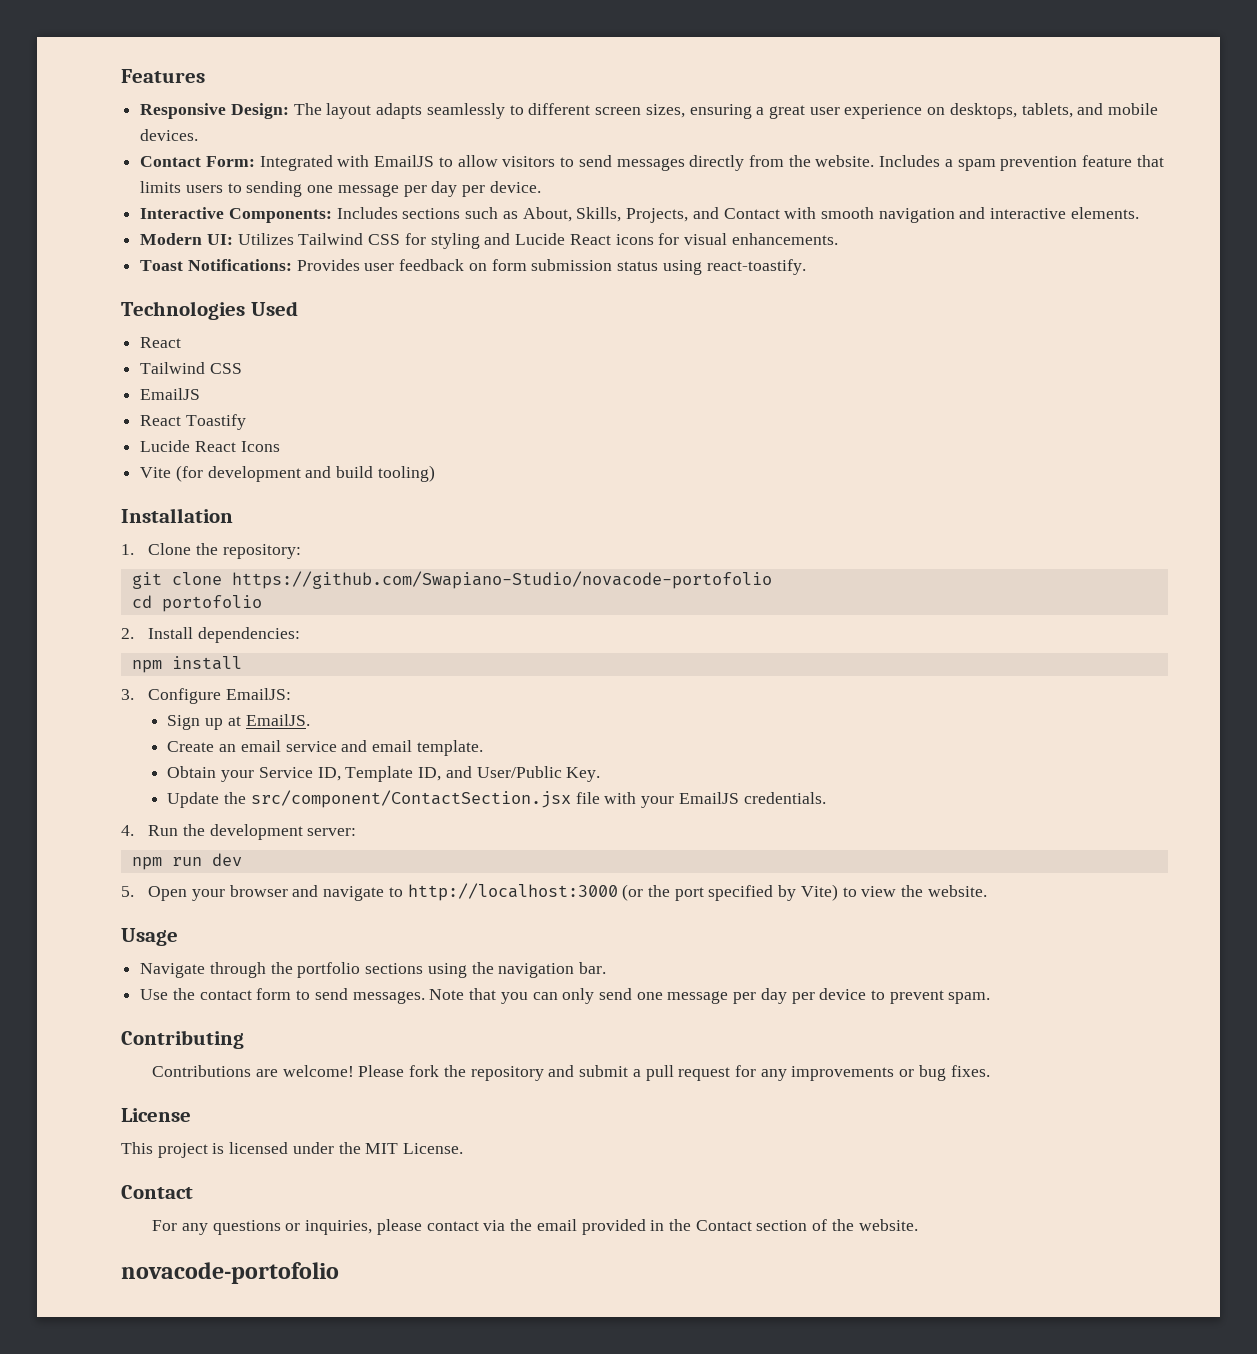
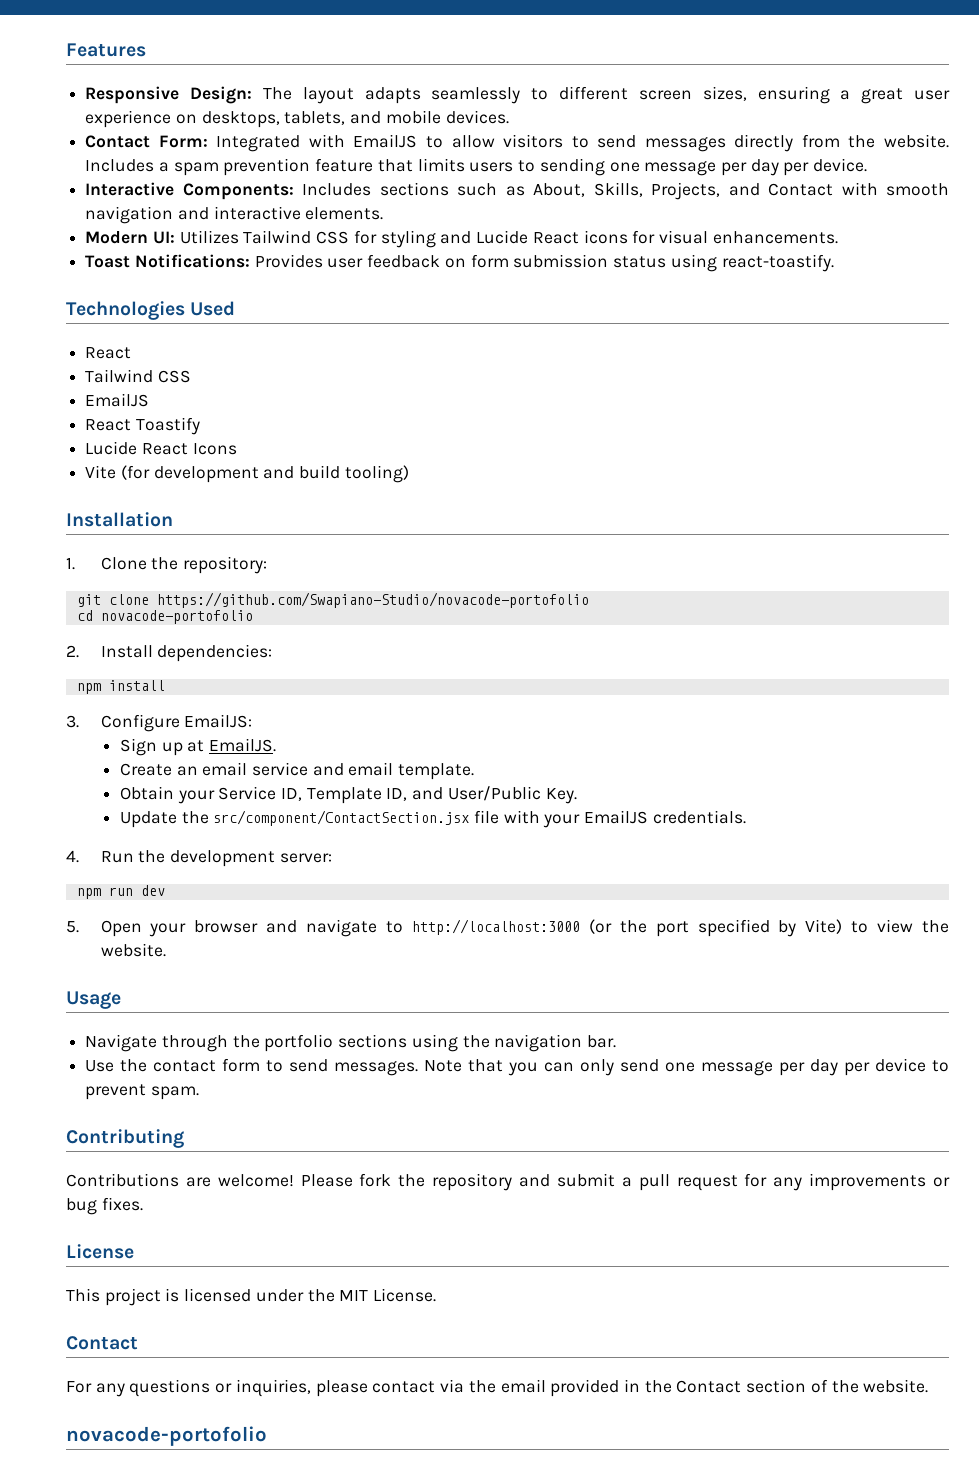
[161,595,262,612] portofolio -> [100,610,253,624] novacode-portofolio

